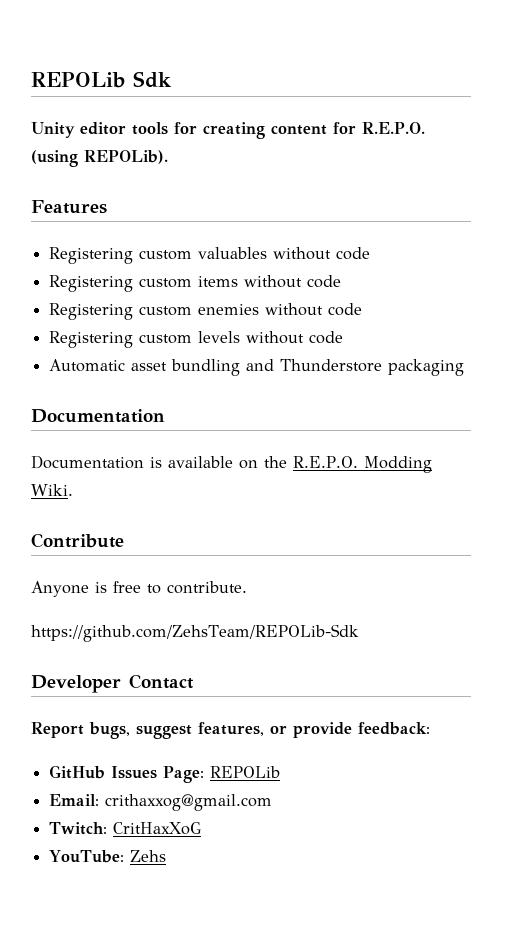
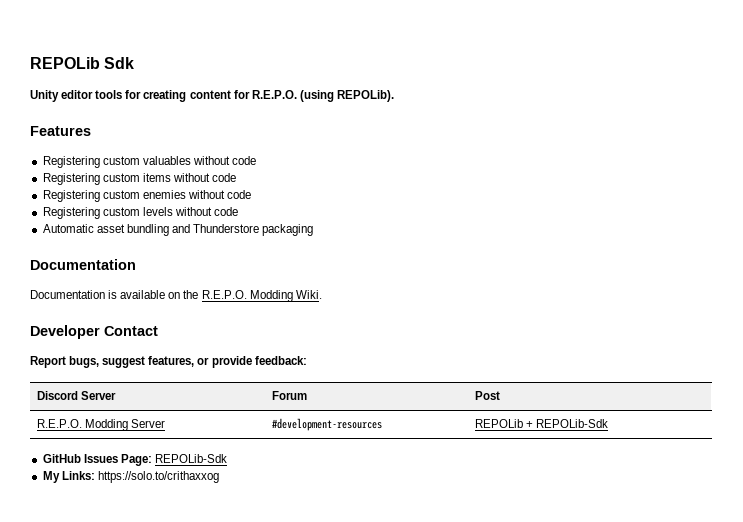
[31,533,124,548] [31,581,247,597] [31,624,359,642] // Contribute // Anyone is free to contribute. // https://github.com/ZehsTeam/REPOLib-Sdk -> (322, 294) none
[49,765,281,783] [49,794,273,811] [49,822,202,835] [49,850,167,863] // GitHub Issues Page: REPOLib // Email: crithaxxog@gmail.com // Twitch: CritHaxXoG // YouTube: Zehs -> [37,391,117,400] [272,391,308,400] [475,391,501,400] [37,419,166,431] [272,418,383,431] [475,419,609,428] [42,454,227,466] [42,471,219,483] // Discord Server | Forum | Post // R.E.P.O. Modding Server | #development-resources | REPOLib + REPOLib-Sdk // GitHub Issues Page: REPOLib-Sdk // My Links: https://solo.to/crithaxxog

